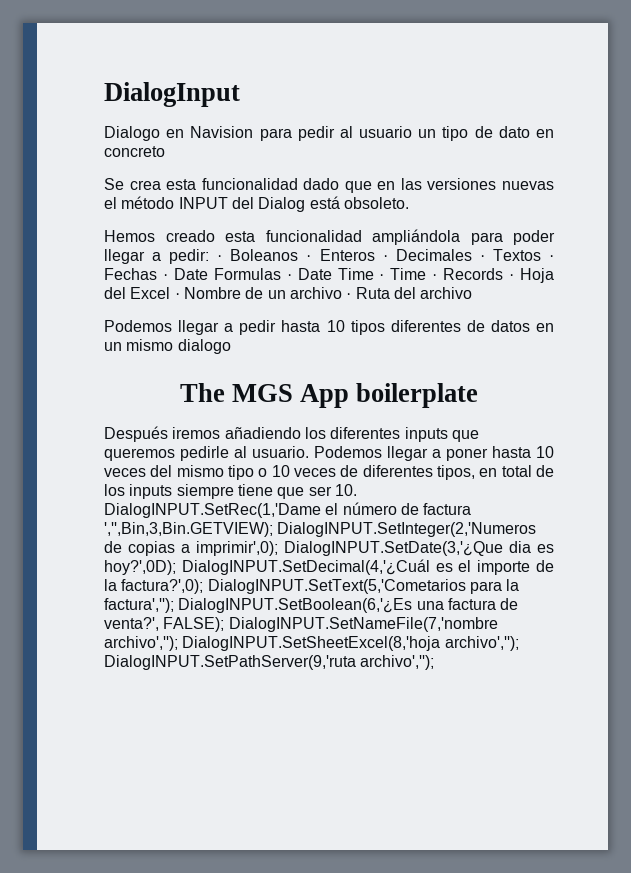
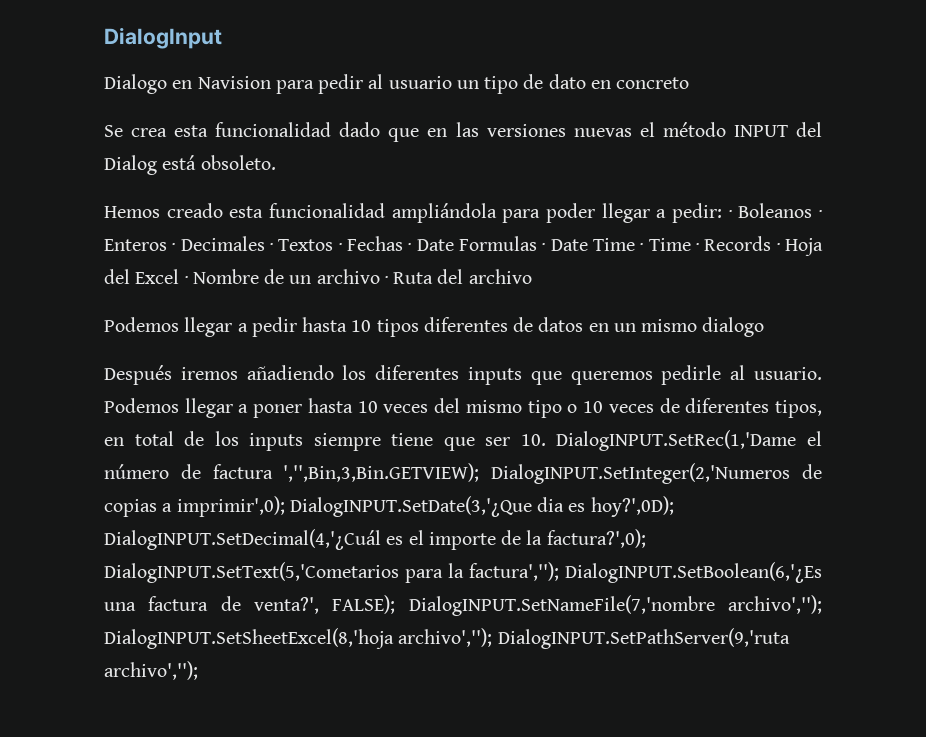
[179,383,479,408] // The MGS App boilerplate -> (765, 327) none

